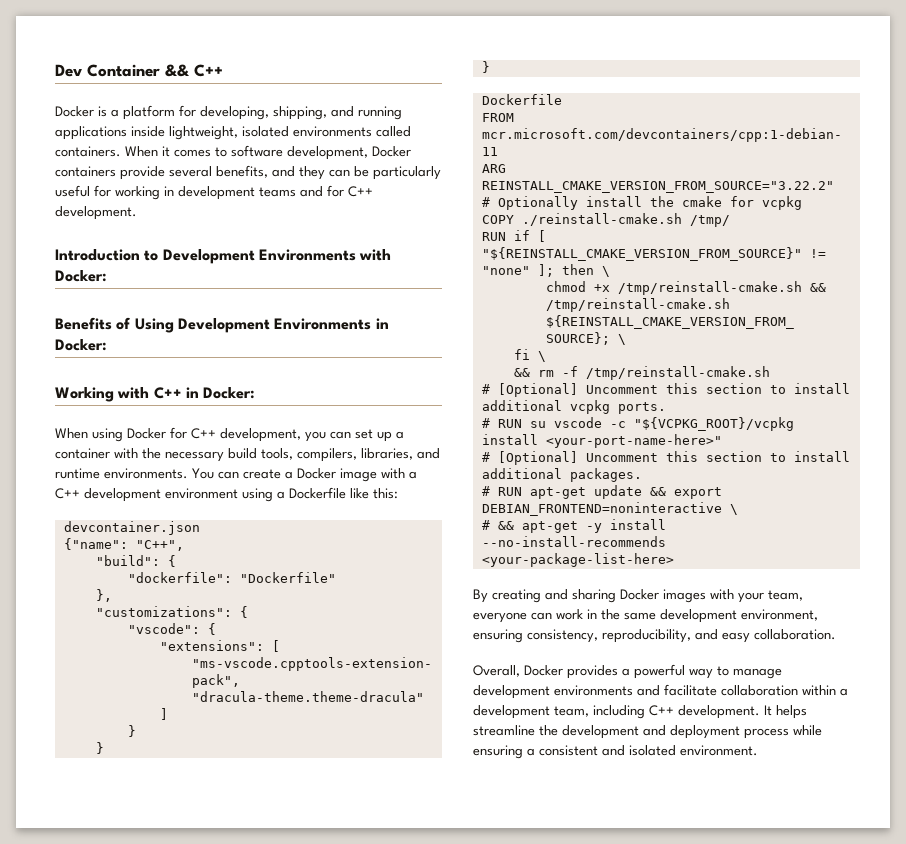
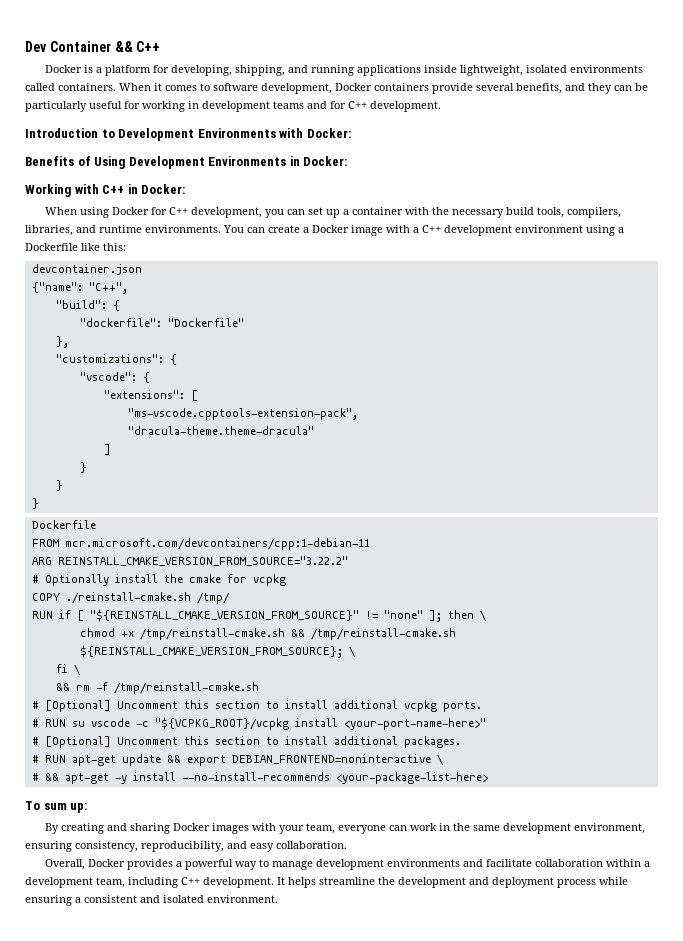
(674, 560) none -> [25,801,88,813] // To sum up:

